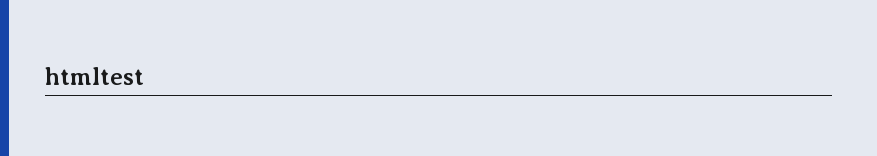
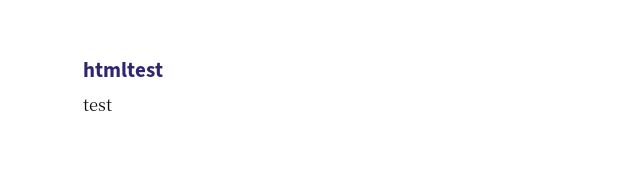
(144, 76) none -> [83,99,112,111] // test

